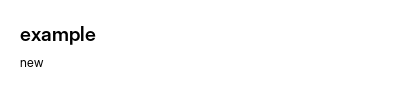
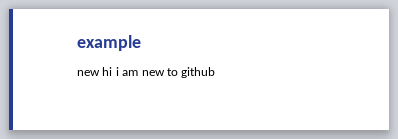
(44, 63) none -> [102,67,216,78] hi i am new to github

